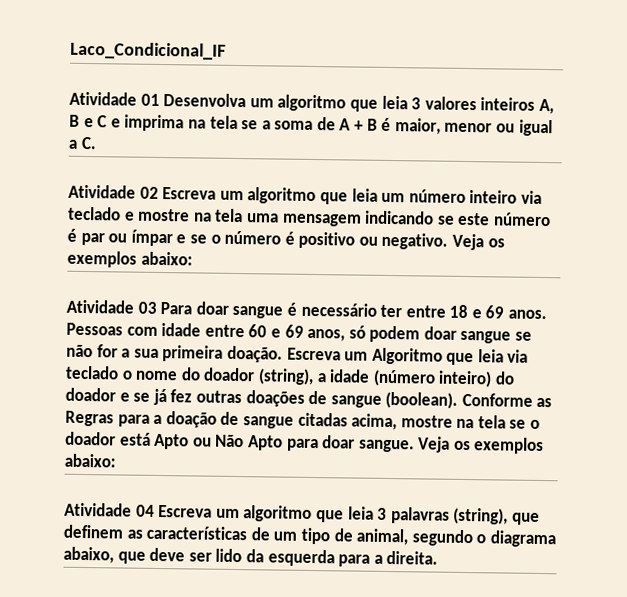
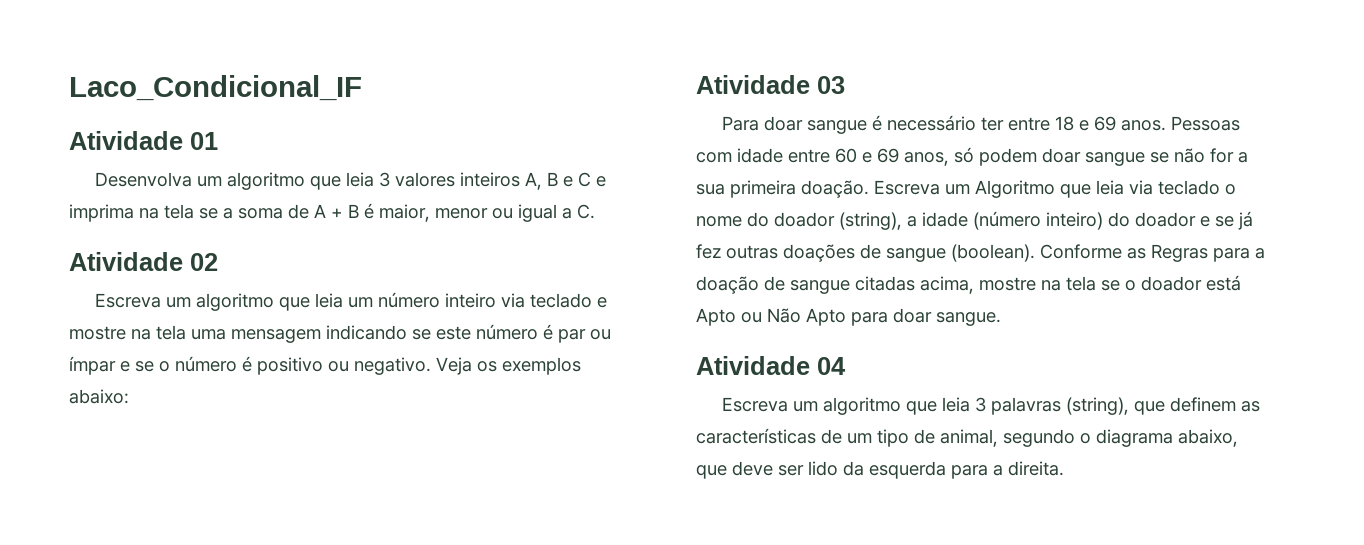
(160, 99) none -> (218, 141) //
(159, 192) none -> (218, 262) //
(157, 307) none -> (845, 85) //
[417,436,545,455] [64,453,116,468] Veja os exemplos abaixo: -> (1001, 319) none
(155, 510) none -> (846, 366) //

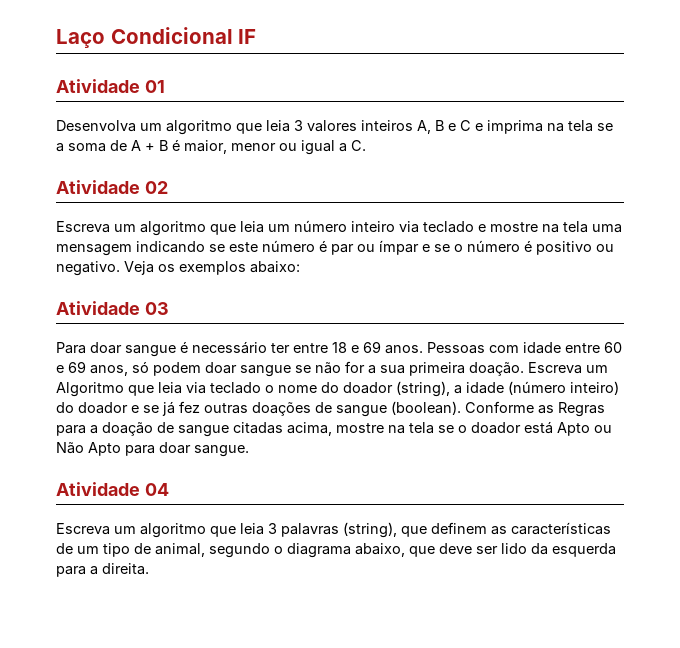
[69,75,362,101] Laco_Condicional_IF -> [56,27,257,48] Laço Condicional IF

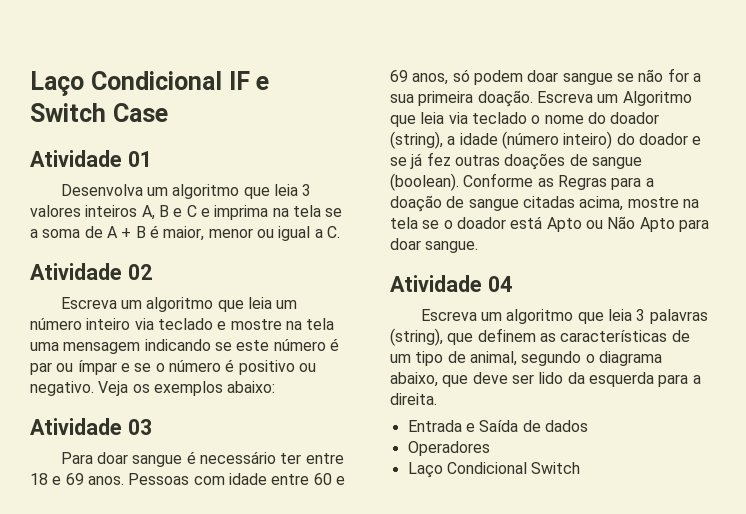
(257, 36) none -> [256,76,270,90] [30,103,168,122] e Switch Case
(149, 569) none -> [407,420,588,432] [407,441,490,456] [407,462,581,478] // Entrada e Saída de dados // Operadores // Laço Condicional Switch

